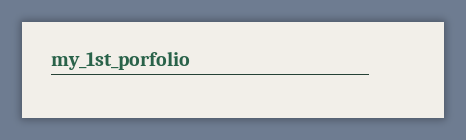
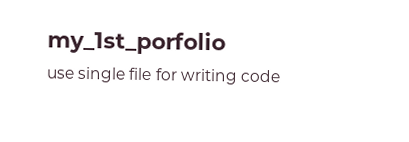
(190, 60) none -> [46,66,281,85] // use single file for writing code

